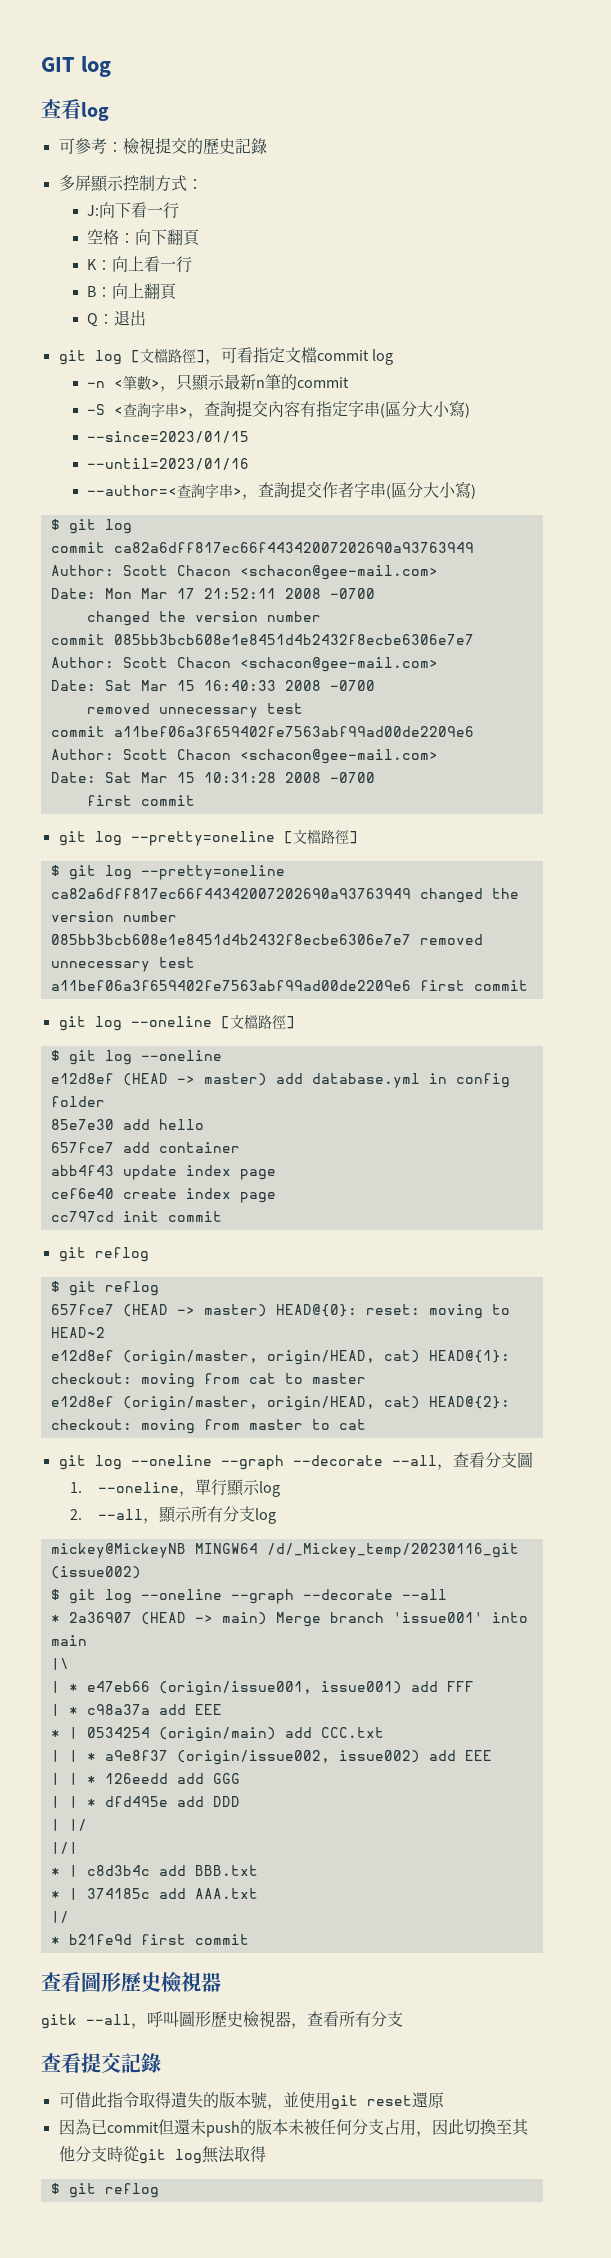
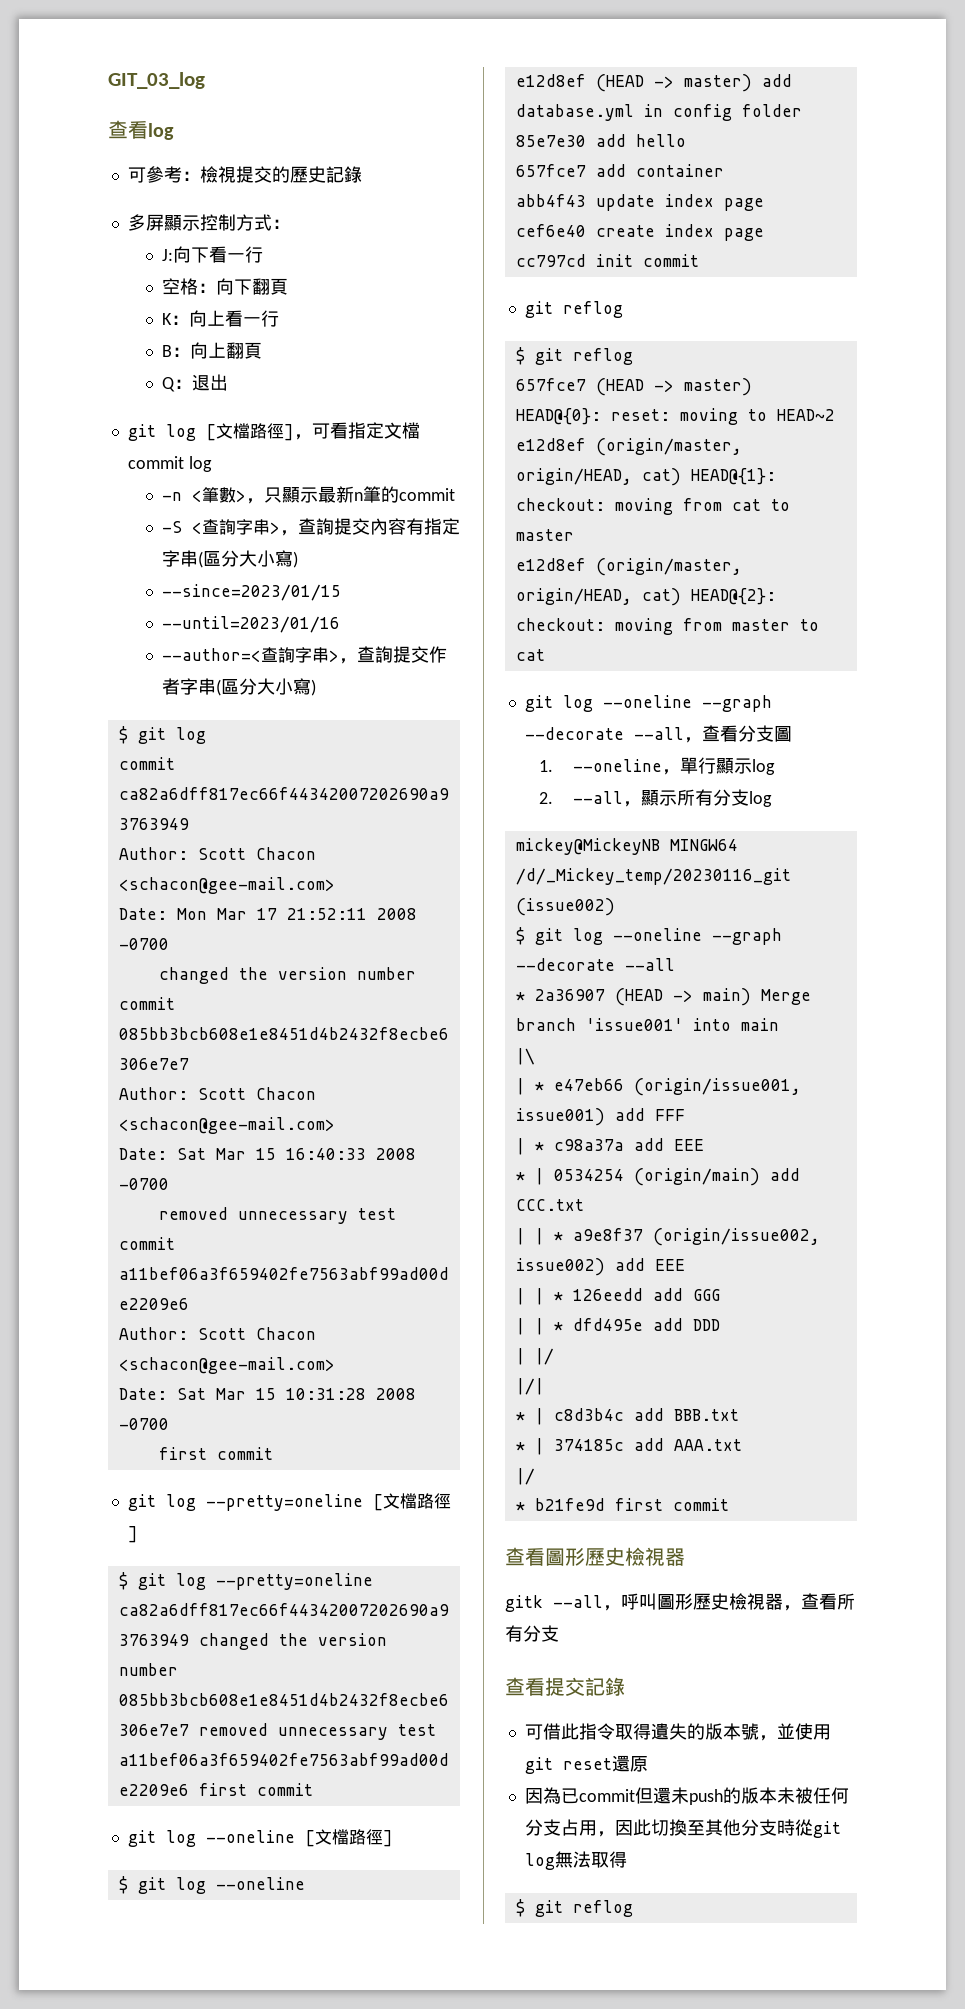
[41,56,112,77] GIT log -> [108,72,205,89] GIT_03_log

